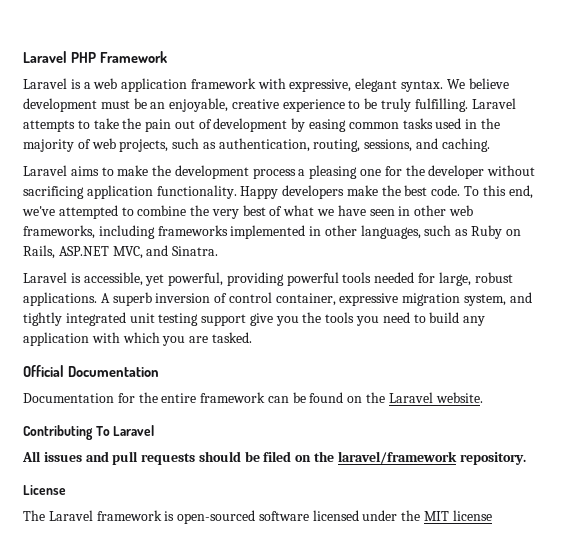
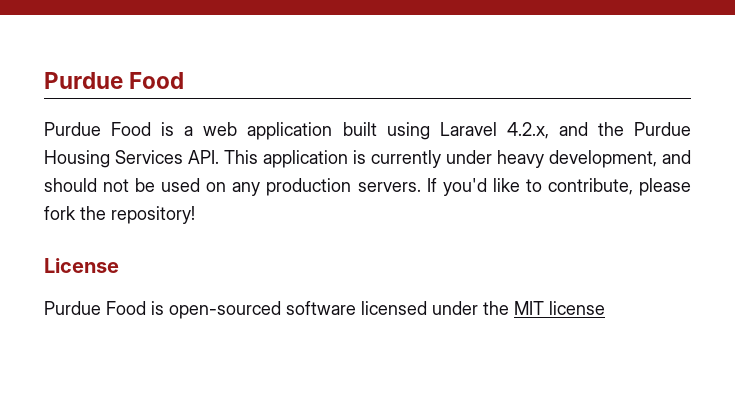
[23,51,167,63] [23,78,509,92] [23,98,516,112] [23,118,500,132] [23,138,490,152] [23,165,536,179] [23,185,533,199] [22,205,473,219] [23,225,521,239] [23,245,219,259] [23,272,513,286] [23,292,532,306] [23,312,486,326] [23,332,252,346] [23,365,159,377] [23,392,483,403] [23,425,155,440] [22,451,526,465] [23,485,66,495] [23,510,162,521] Laravel PHP Framework // Laravel is a web application framework with expressive, elegant syntax. We believe development must be an enjoyable, creative experience to be truly fulfilling. Laravel attempts to take the pain out of development by easing common tasks used in the majority of web projects, such as authentication, routing, sessions, and caching. // Laravel aims to make the development process a pleasing one for the developer without sacrificing application functionality. Happy developers make the best code. To this end, we've attempted to combine the very best of what we have seen in other web frameworks, including frameworks implemented in other languages, such as Ruby on Rails, ASP.NET MVC, and Sinatra. // Laravel is accessible, yet powerful, providing powerful tools needed for large, robust applications. A superb inversion of control container, expressive migration system, and tightly integrated unit testing support give you the tools you need to build any application with which you are tasked. // Official Documentation // Documentation for the entire framework can be found on the Laravel website. // Contributing To Laravel // All issues and pull requests should be filed on the laravel/framework repository. // License // The Laravel framework -> [44,72,185,89] [44,122,691,140] [44,150,691,168] [44,178,692,196] [44,206,195,224] [44,258,119,273] [44,301,146,315] Purdue Food // Purdue Food is a web application built using Laravel 4.2.x, and the Purdue Housing Services API. This application is currently under heavy development, and should not be used on any production servers. If you'd like to contribute, please fork the repository! // License // Purdue Food

